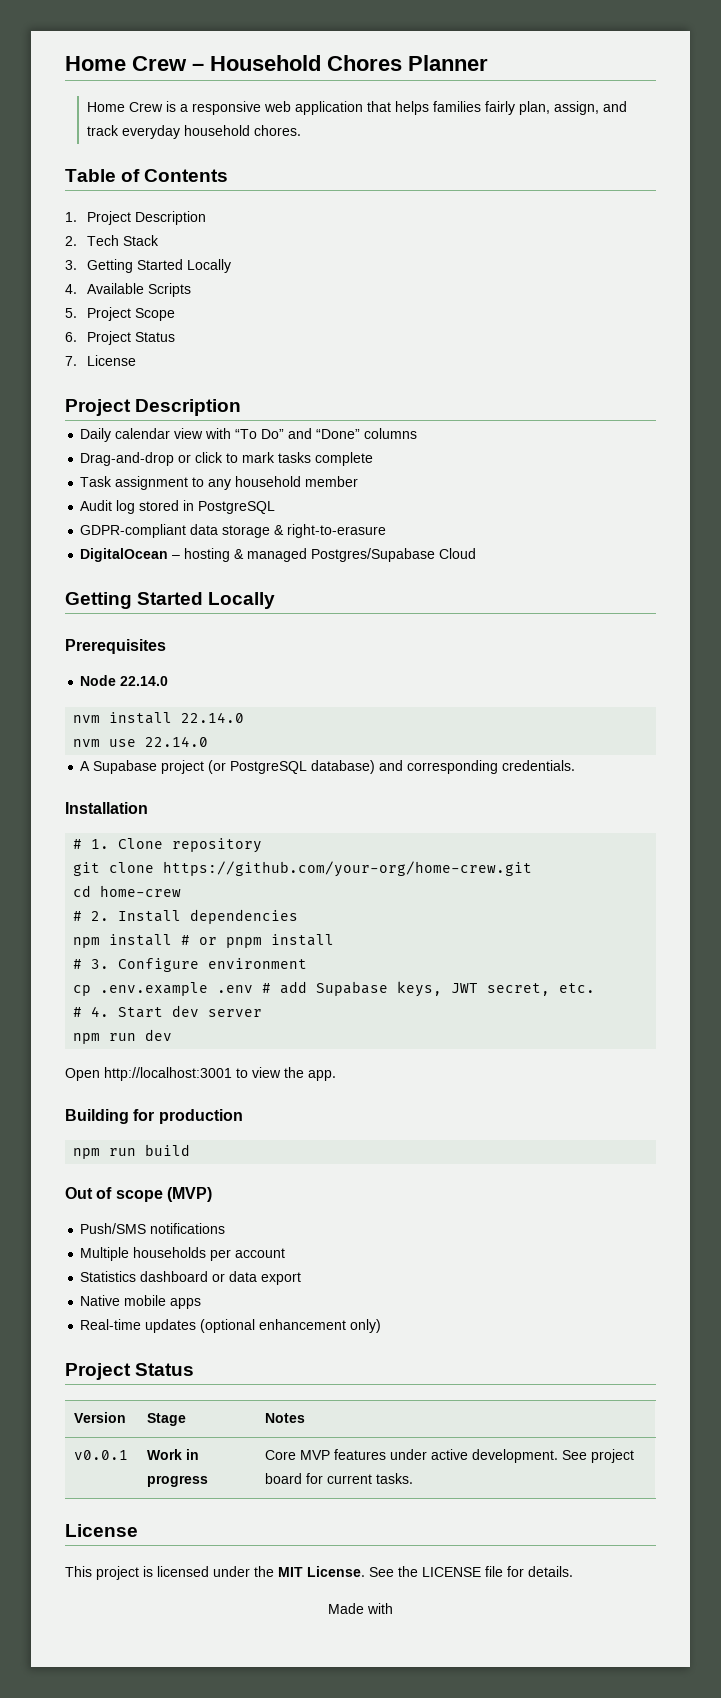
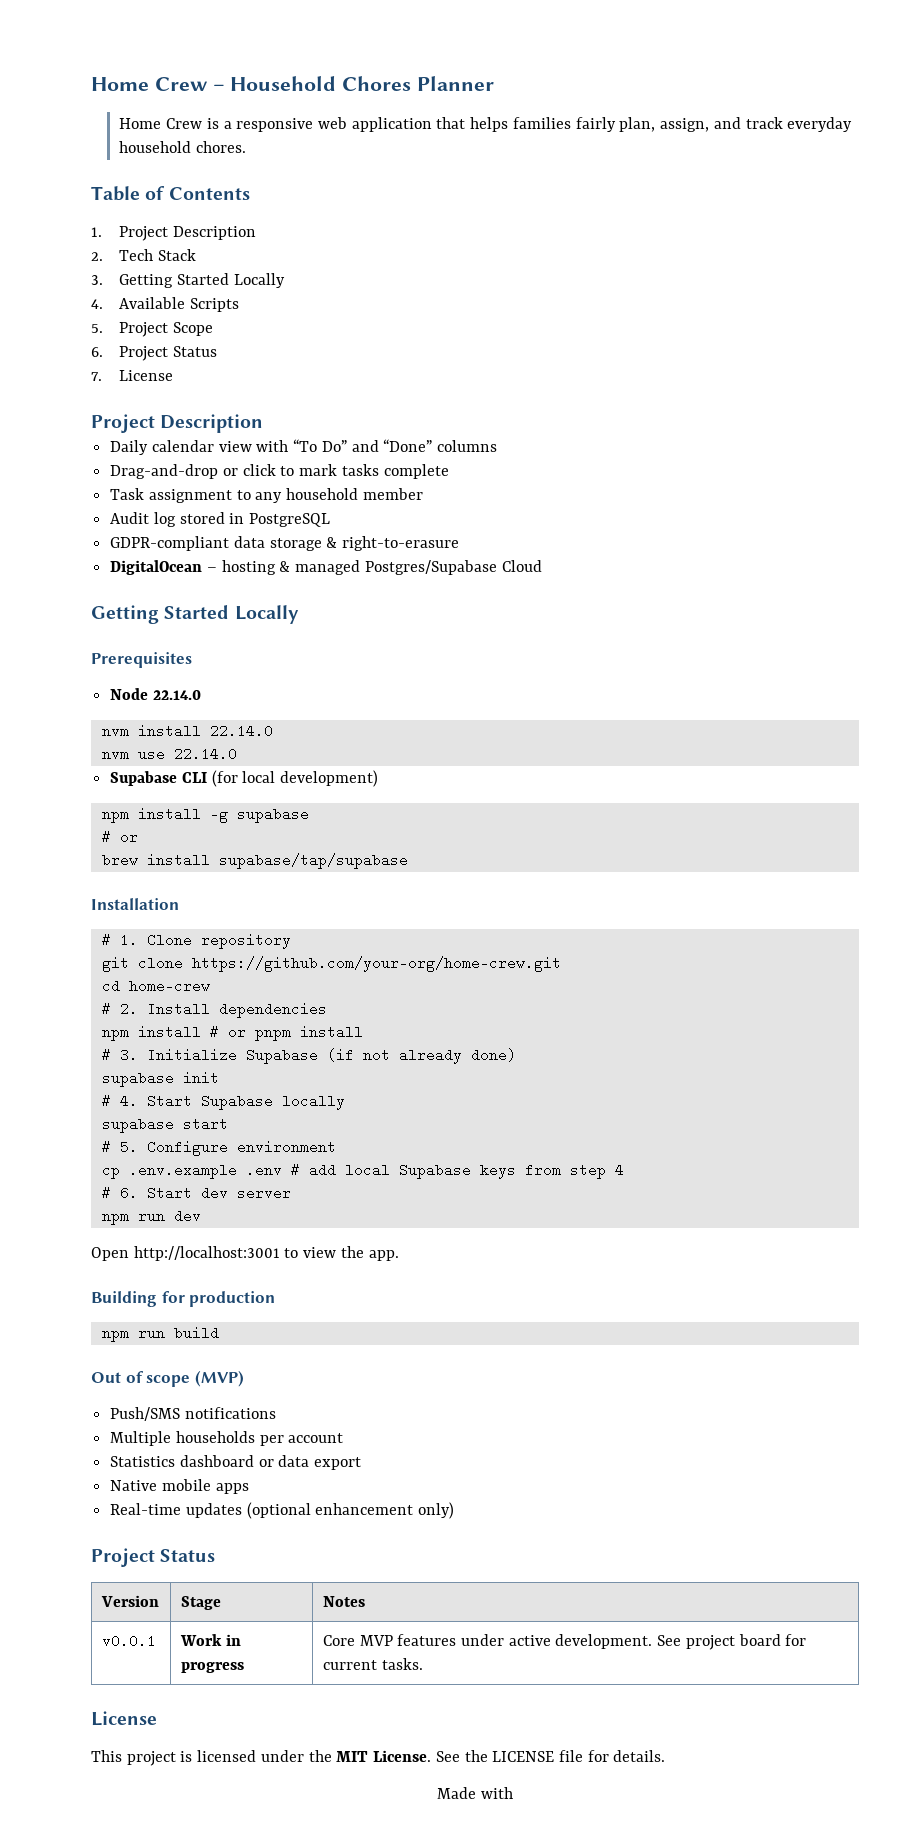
[80,760,576,774] A Supabase project (or PostgreSQL database) and corresponding credentials. -> [110,770,379,787] [101,807,309,823] [101,830,138,844] [101,853,408,869] Supabase CLI (for local development) // npm install -g supabase // # or // brew install supabase/tap/supabase
(110, 964) none -> [146,1048,516,1064] [101,1071,219,1087] [101,1094,345,1110] [101,1117,228,1133] [101,1140,138,1154] Initialize Supabase (if not already done) // supabase init // # 4. Start Supabase locally // supabase start // # 5.
[316,981,596,997] [73,1006,110,1017] Supabase keys, JWT secret, etc. // # 4. -> [344,1163,624,1179] [101,1186,138,1200] local Supabase keys from step 4 // # 6.

